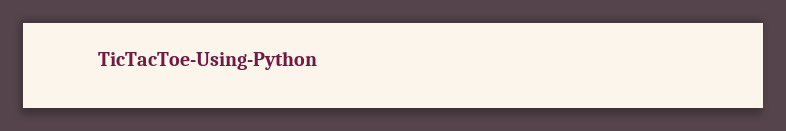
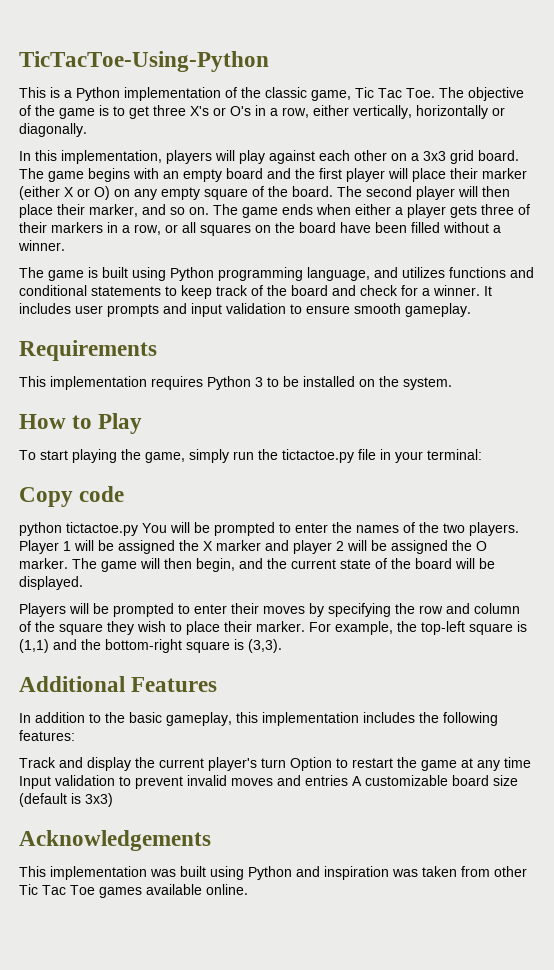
(317, 60) none -> [19,87,524,101] [19,105,505,119] [19,123,87,137] [19,150,519,164] [19,168,527,182] [19,186,510,200] [19,204,530,218] [19,222,501,236] [18,240,65,251] [19,267,534,281] [19,285,492,299] [19,303,471,317] [19,340,157,361] [19,376,452,390] [19,413,143,434] [19,449,482,463] [19,486,125,507] [19,522,519,536] [19,540,487,554] [19,558,495,572] [19,576,83,590] [19,603,520,617] [19,621,527,635] [19,639,282,653] [19,676,218,692] [19,712,498,726] [19,730,75,741] [19,757,531,771] [19,775,518,789] [19,793,113,807] [19,830,211,851] [19,866,527,880] [19,884,248,898] // This is a Python implementation of the classic game, Tic Tac Toe. The objective of the game is to get three X's or O's in a row, either vertically, horizontally or diagonally. // In this implementation, players will play against each other on a 3x3 grid board. The game begins with an empty board and the first player will place their marker (either X or O) on any empty square of the board. The second player will then place their marker, and so on. The game ends when either a player gets three of their markers in a row, or all squares on the board have been filled without a winner. // The game is built using Python programming language, and utilizes functions and conditional statements to keep track of the board and check for a winner. It includes user prompts and input validation to ensure smooth gameplay. // Requirements // This implementation requires Python 3 to be installed on the system. // How to Play // To start playing the game, simply run the tictactoe.py file in your terminal: // Copy code // python tictactoe.py You will be prompted to enter the names of the two players. Player 1 will be assigned the X marker and player 2 will be assigned the O marker. The game will then begin, and the current state of the board will be displayed. // Players will be prompted to enter their moves by specifying the row and column of the square they wish to place their marker. For example, the top-left square is (1,1) and the bottom-right square is (3,3). // Additional Features // In addition to the basic gameplay, this implementation includes the following features: // Track and display the current player's turn Option to restart the game at any time Input validation to prevent invalid moves and entries A customizable board size (default is 3x3) // Acknowledgements // This implementation was built using Python and inspiration was taken from other Tic Tac Toe games available online.

